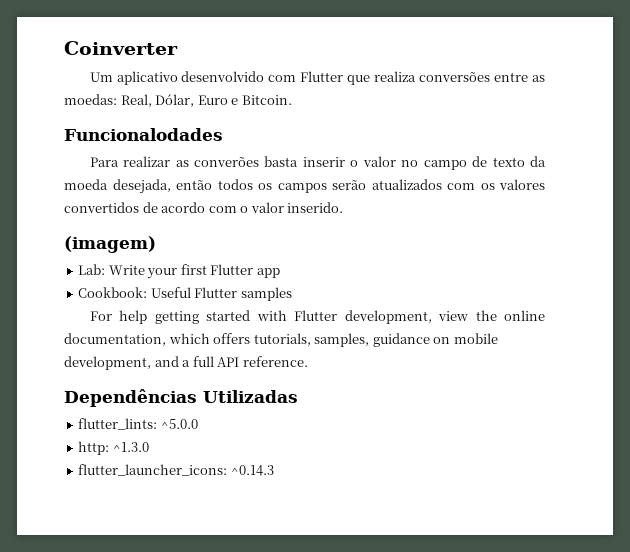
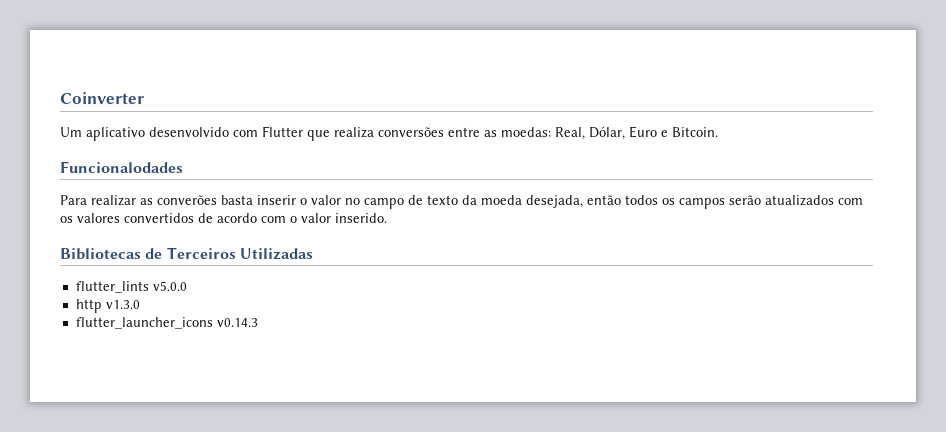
[64,236,156,253] [78,264,280,279] [78,287,292,301] [89,310,545,324] [64,333,498,347] [64,356,308,370] [64,389,298,407] [78,418,198,430] [78,441,149,455] [78,464,274,476] (imagem) // Lab: Write your first Flutter app // Cookbook: Useful Flutter samples // For help getting started with Flutter development, view the online documentation, which offers tutorials, samples, guidance on mobile development, and a full API reference. // Dependências Utilizadas // flutter_lints: ^5.0.0 // http: ^1.3.0 // flutter_launcher_icons: ^0.14.3 -> [60,247,313,260] [75,281,187,293] [75,299,140,313] [75,317,258,329] Bibliotecas de Terceiros Utilizadas // flutter_lints v5.0.0 // http v1.3.0 // flutter_launcher_icons v0.14.3

